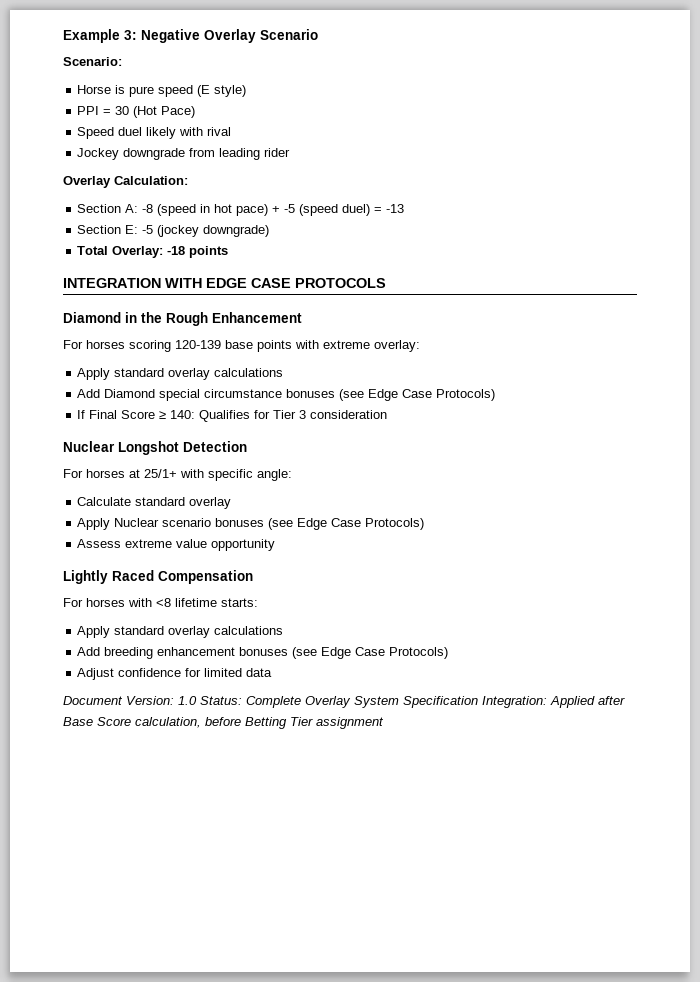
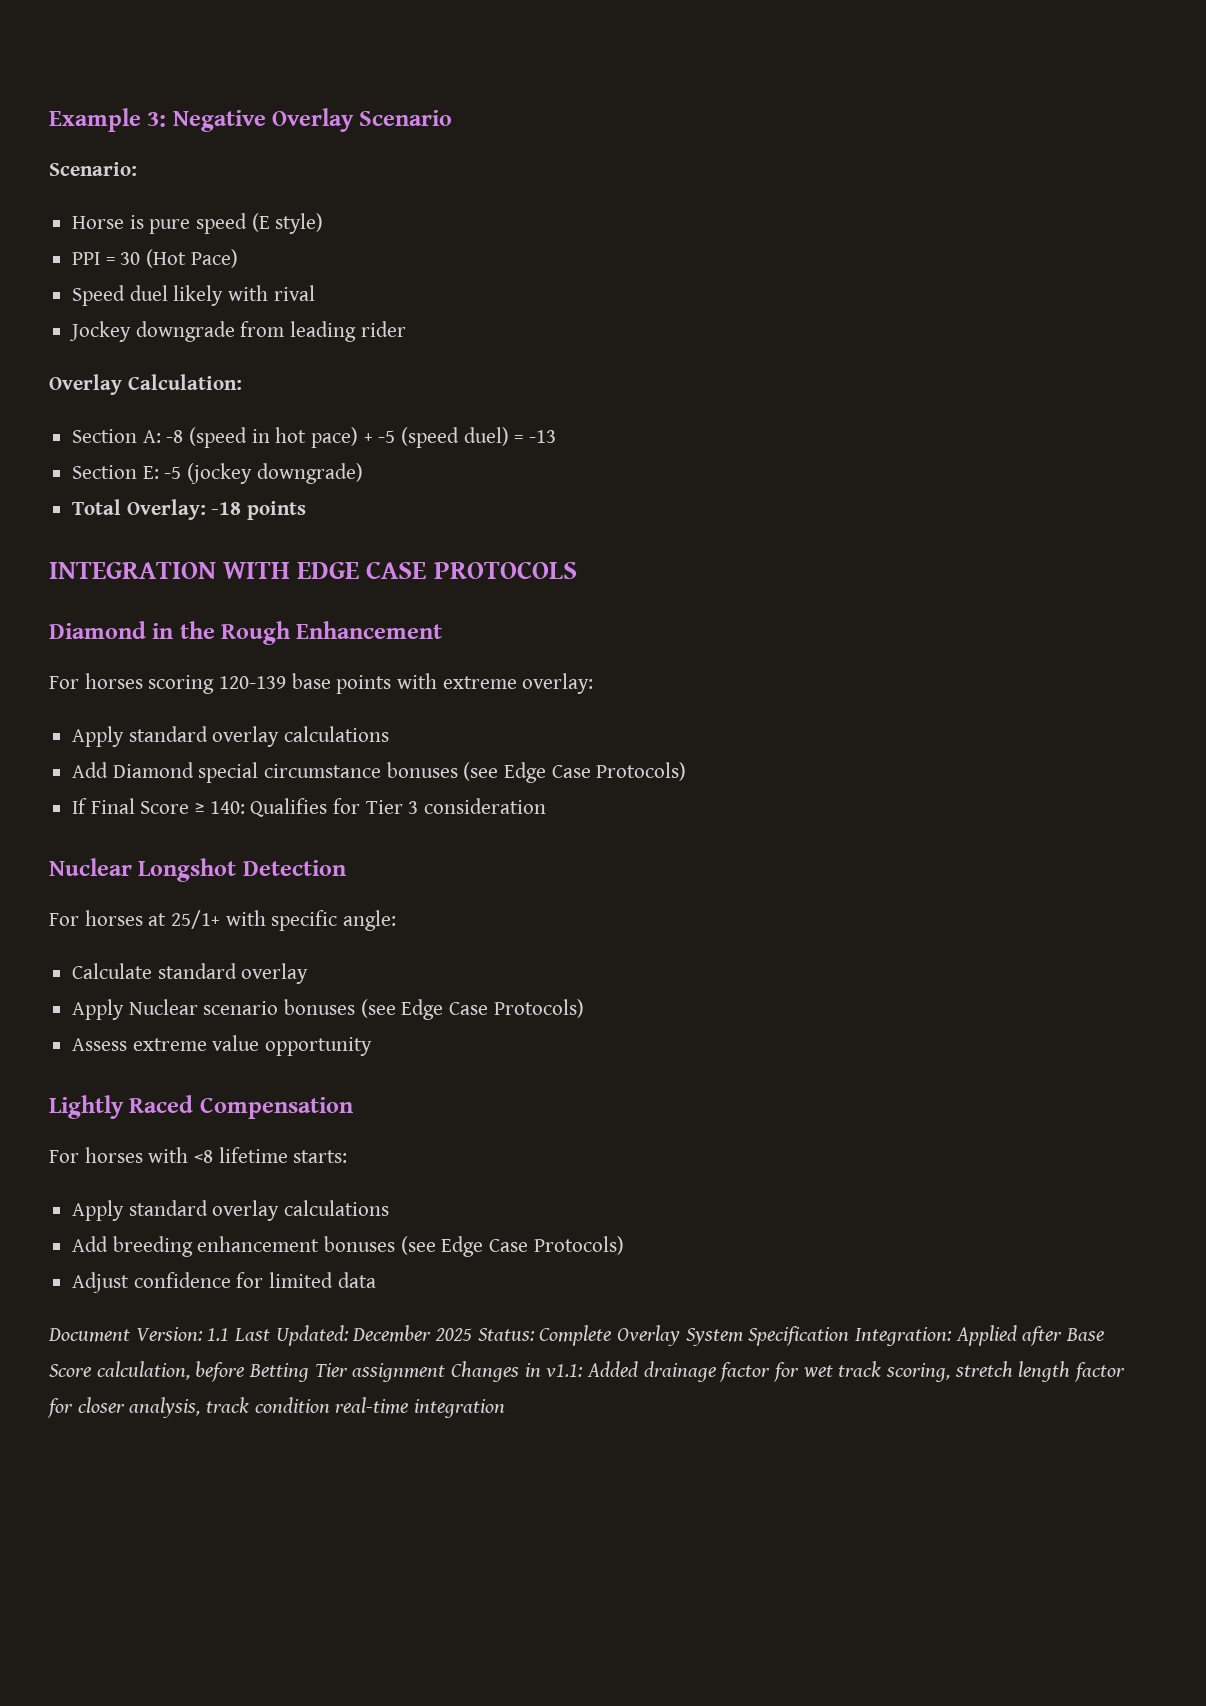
[178,696,197,705] 1.0 -> [207,1325,473,1346] 1.1 Last Updated: December 2025
(384, 723) none -> [451,1361,1126,1382] [47,1397,506,1418] Changes in v1.1: Added drainage factor for wet track scoring, stretch length factor for closer analysis, track condition real-time integration

